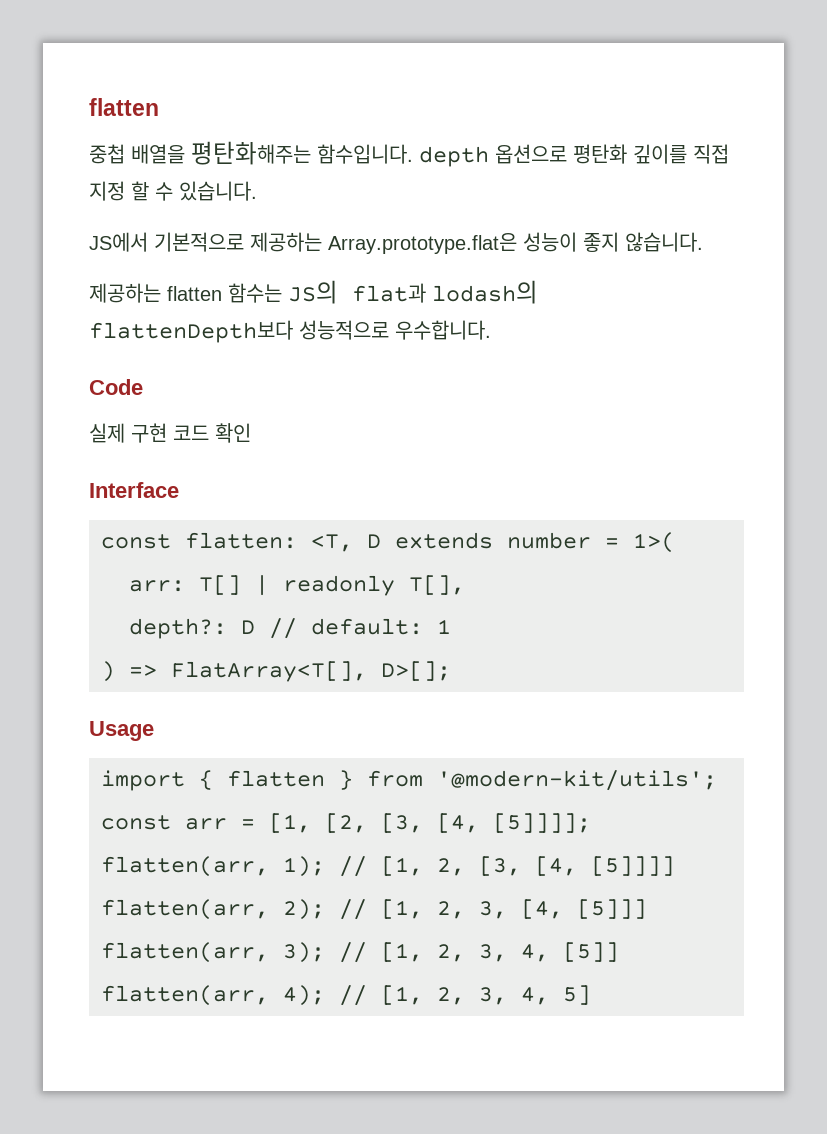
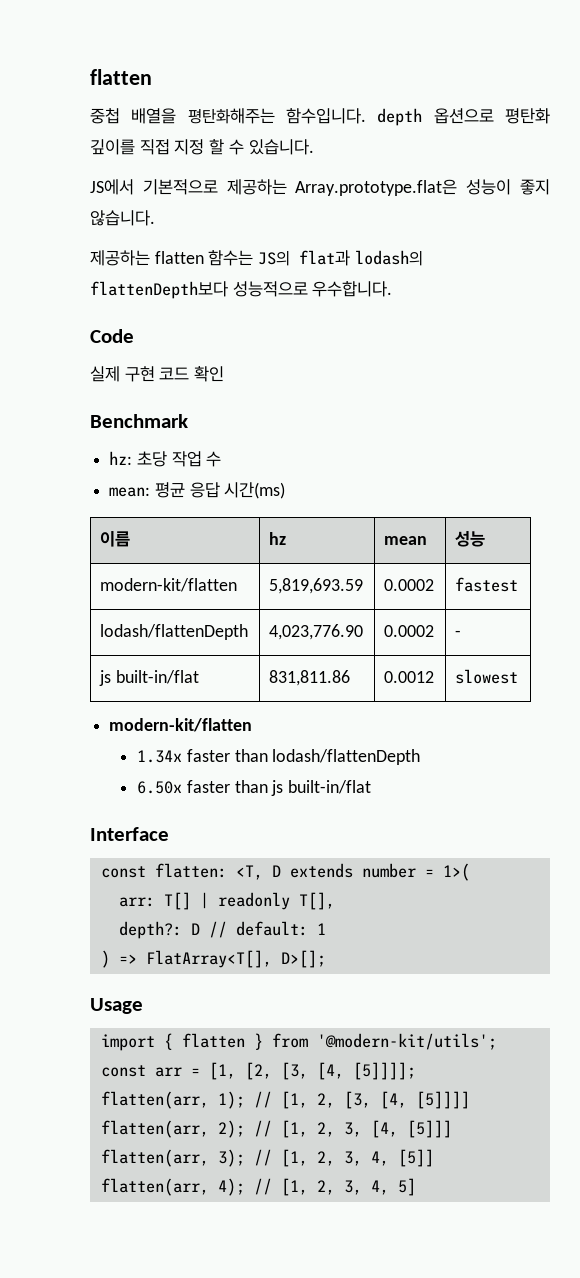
(251, 433) none -> [90,414,188,428] [109,451,222,467] [109,482,286,499] [100,531,131,547] [269,532,287,545] [384,536,428,545] [455,531,486,547] [100,578,238,592] [269,578,364,594] [384,579,435,591] [455,577,519,592] [100,624,249,640] [269,624,364,640] [384,625,435,637] [455,630,462,637] [99,670,199,686] [269,670,351,686] [384,671,435,683] [455,669,519,684] [109,718,253,732] [137,749,421,765] [137,780,371,796] // Benchmark // hz: 초당 작업 수 // mean: 평균 응답 시간(ms) // 이름 | hz | mean | 성능 // modern-kit/flatten | 5,819,693.59 | 0.0002 | fastest // lodash/flattenDepth | 4,023,776.90 | 0.0002 | - // js built-in/flat | 831,811.86 | 0.0012 | slowest // modern-kit/flatten // 1.34x faster than lodash/flattenDepth // 6.50x faster than js built-in/flat

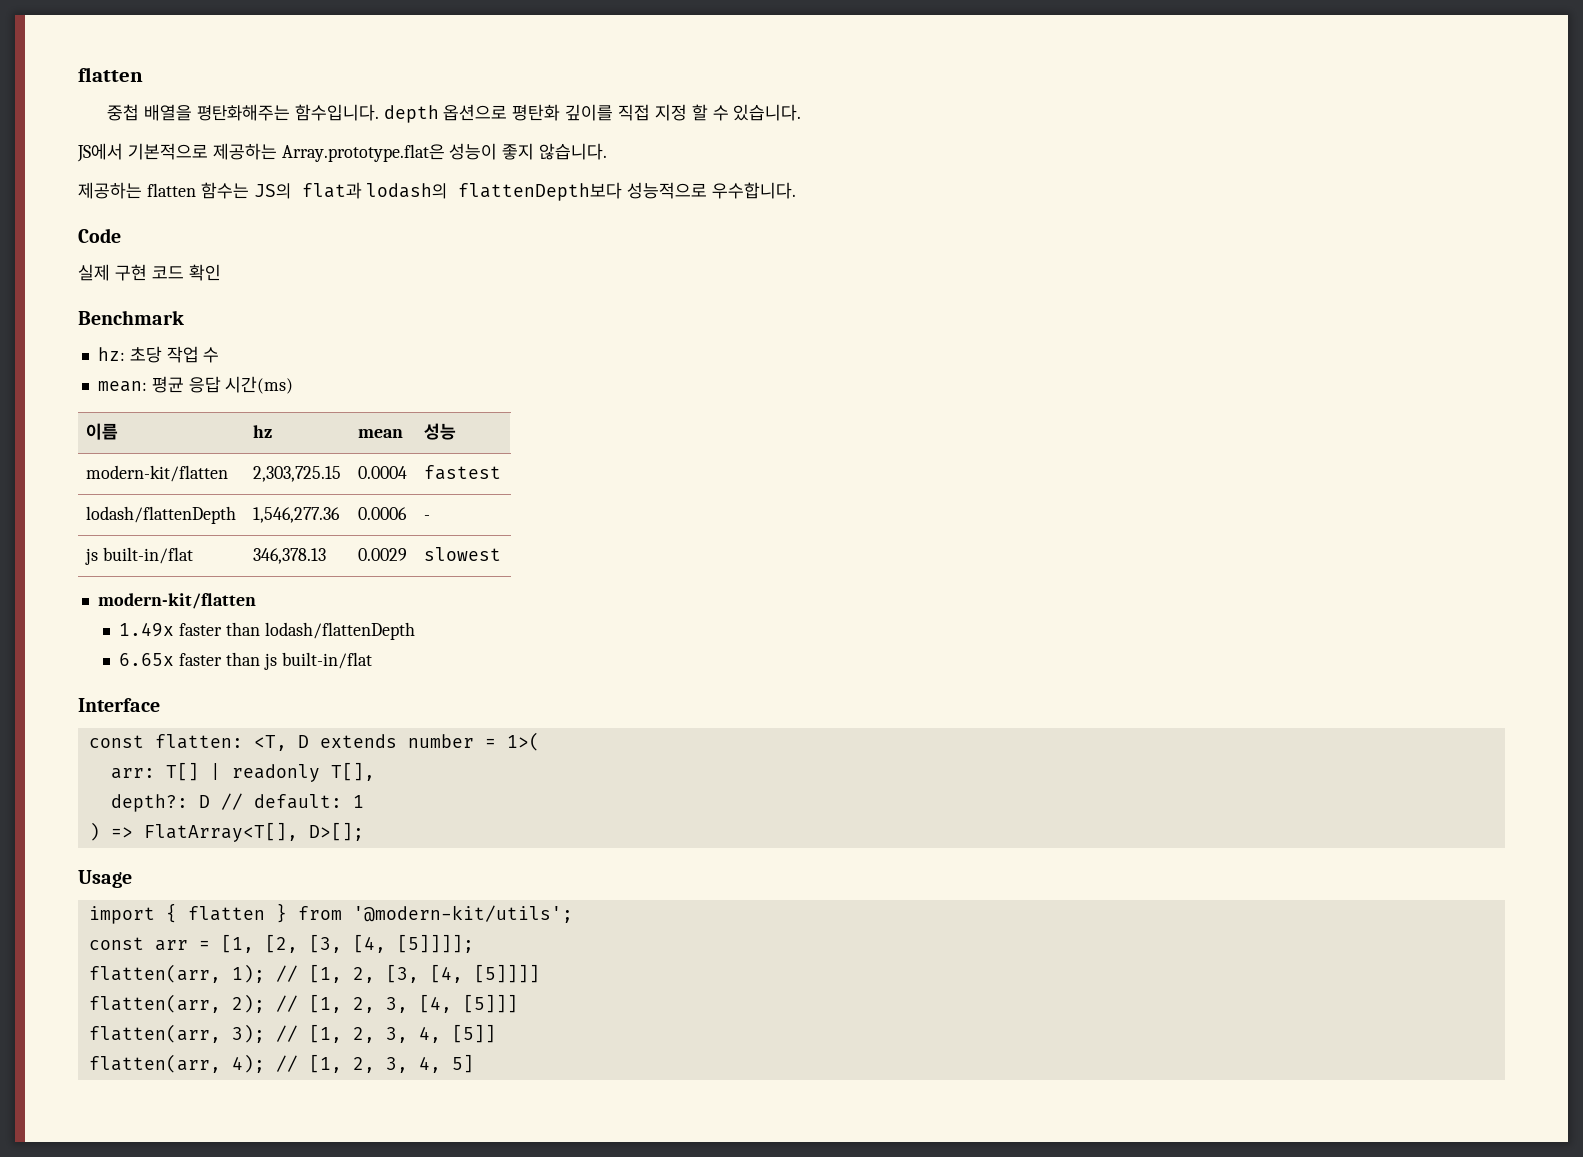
[269,578,364,594] [384,579,435,591] 5,819,693.59 | 0.0002 -> [253,466,342,482] [358,466,408,479] 2,303,725.15 | 0.0004
[269,624,364,640] [384,625,435,637] 4,023,776.90 | 0.0002 -> [253,507,341,523] [358,507,408,520] 1,546,277.36 | 0.0006
[269,670,351,686] [384,671,435,683] 831,811.86 | 0.0012 -> [253,548,327,564] [358,548,408,561] 346,378.13 | 0.0029
[137,750,183,763] 1.34x -> [119,622,175,637] 1.49x
[137,781,183,794] 6.50x -> [119,653,175,666] 6.65x

